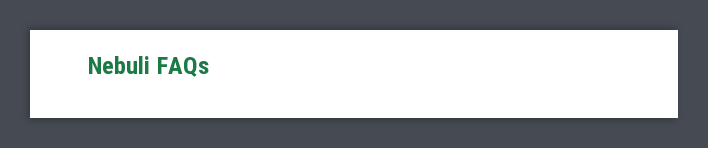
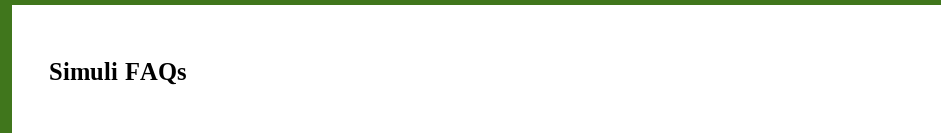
[88,56,150,74] Nebuli -> [49,62,118,80] Simuli

